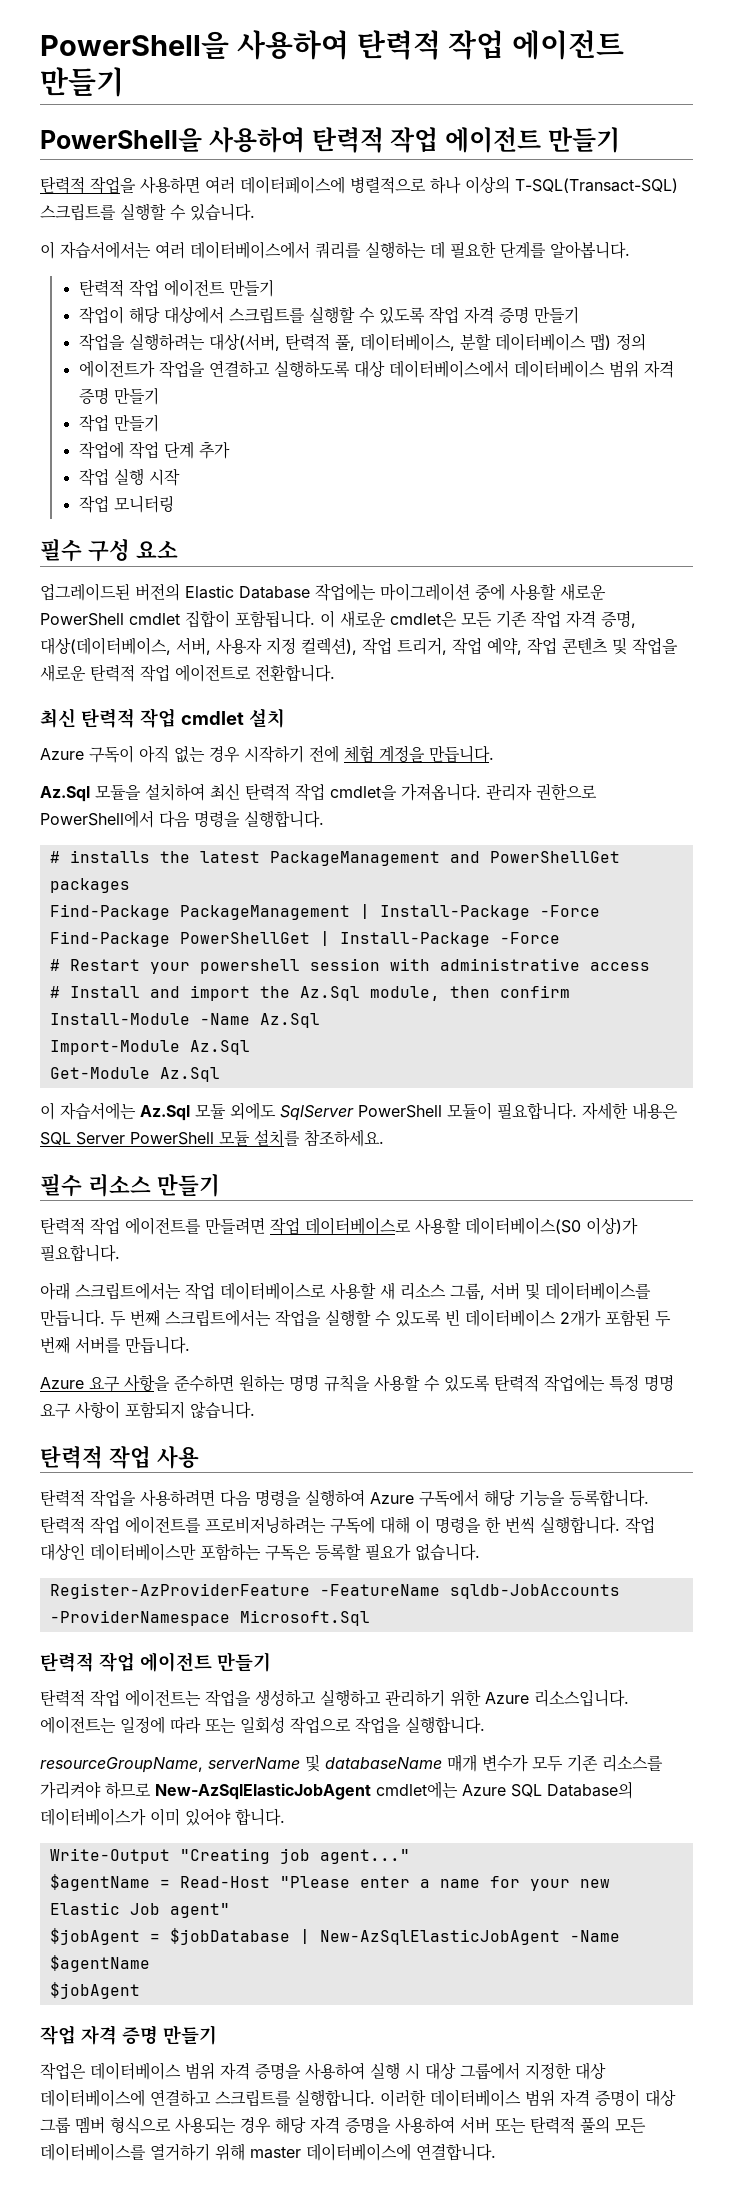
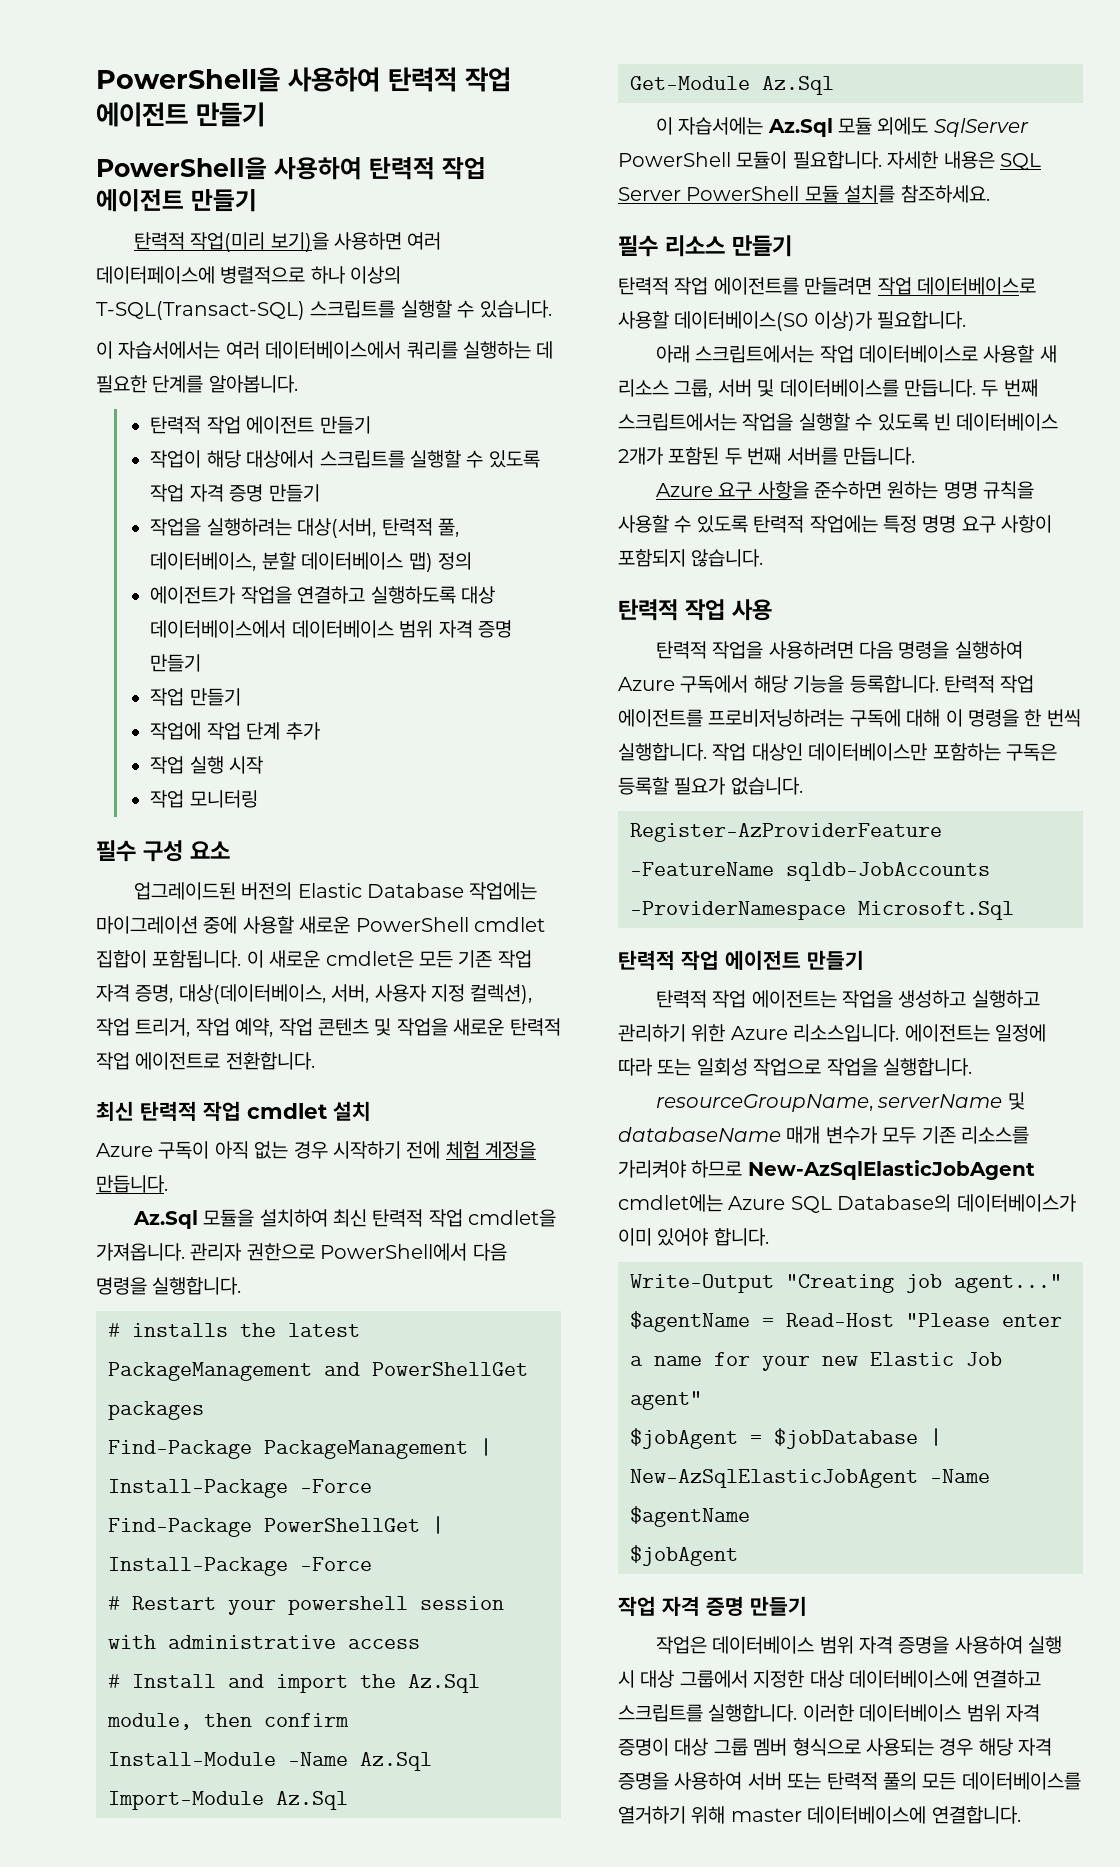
[90,176,136,194] 작업을 -> [190,232,329,252] 작업(미리 보기)을

